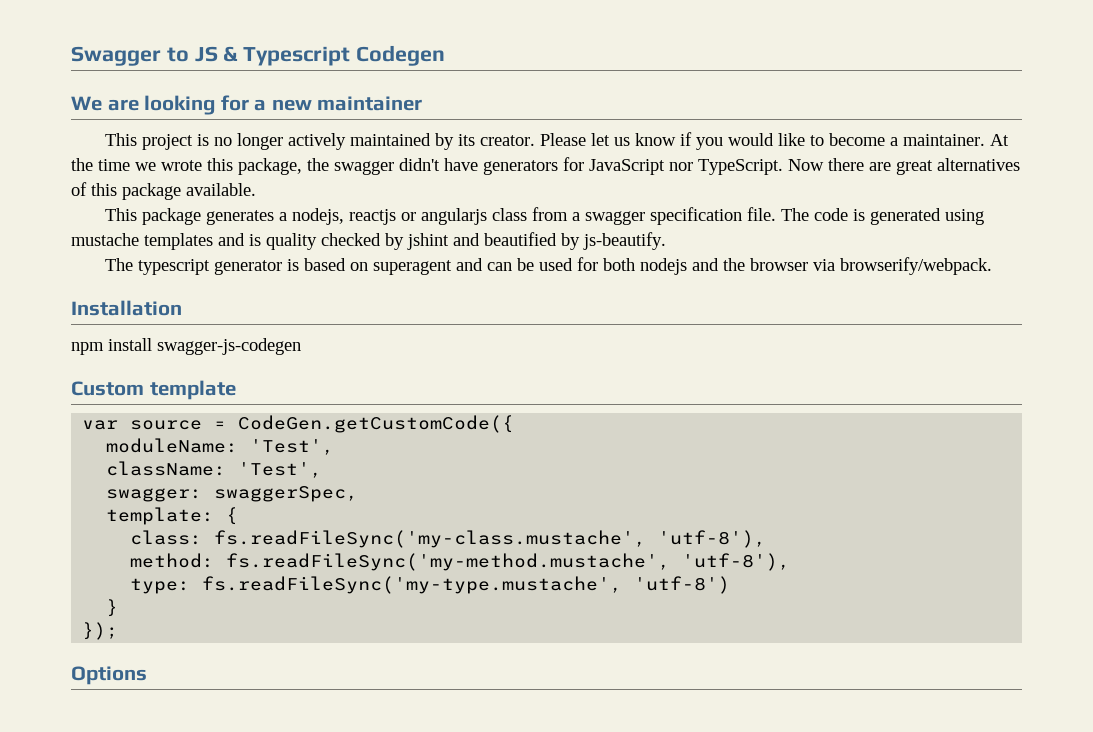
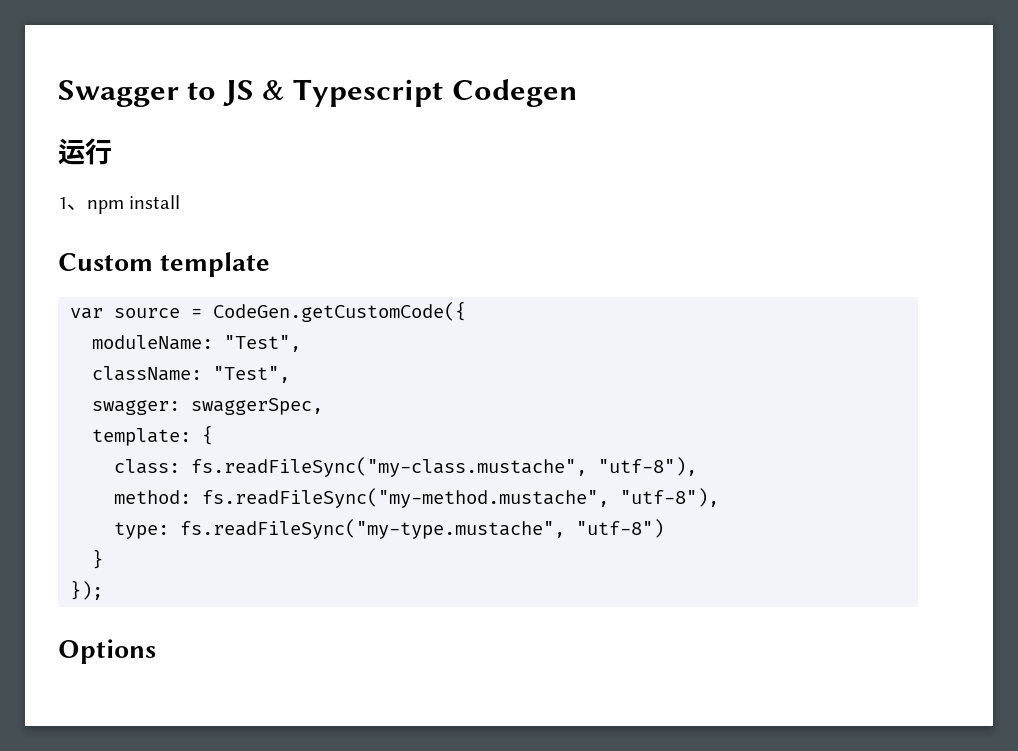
[71,95,423,115] [104,132,1009,150] [71,157,1020,175] [71,182,256,200] [104,207,984,225] [71,232,666,250] [104,257,992,275] [71,300,182,316] We are looking for a new maintainer // This project is no longer actively maintained by its creator. Please let us know if you would like to become a maintainer. At the time we wrote this package, the swagger didn't have generators for JavaScript nor TypeScript. Now there are great alternatives of this package available. // This package generates a nodejs, reactjs or angularjs class from a swagger specification file. The code is generated using mustache templates and is quality checked by jshint and beautified by js-beautify. // The typescript generator is based on superagent and can be used for both nodejs and the browser via browserify/webpack. // Installation // -> [58,138,112,165] [58,197,87,210] 运行 // 1、
[157,338,301,355] swagger-js-codegen -> (181, 202) none
[250,439,335,455] 'Test', -> [224,335,301,352] "Test",
[238,462,323,478] 'Test', -> [213,366,290,383] "Test",
[214,530,767,548] fs.readFileSync('my-class.mustache', 'utf-8'), -> [191,457,697,477] fs.readFileSync("my-class.mustache", "utf-8"),
[226,553,791,571] fs.readFileSync('my-method.mustache', 'utf-8'), -> [202,488,719,508] fs.readFileSync("my-method.mustache", "utf-8"),
[202,576,731,594] fs.readFileSync('my-type.mustache', 'utf-8') -> [180,519,664,539] fs.readFileSync("my-type.mustache", "utf-8")

